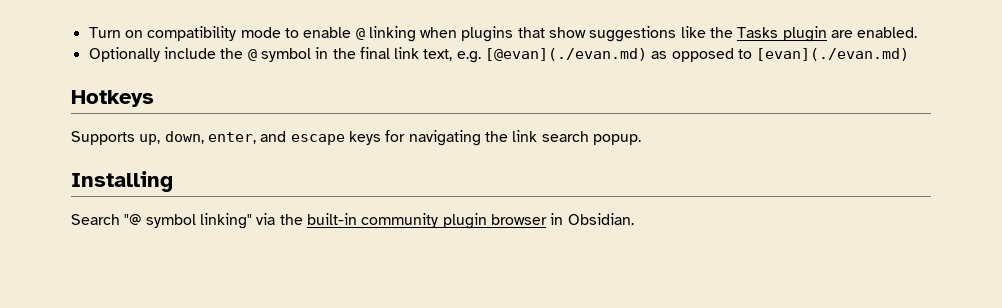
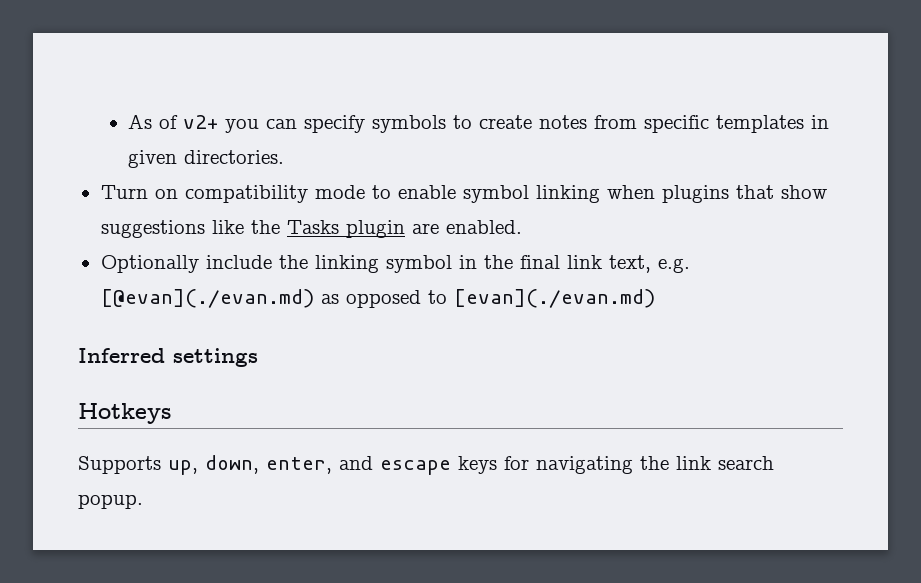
(88, 32) none -> [128,114,830,133] [128,150,285,168] As of v2+ you can specify symbols to create notes from specific templates in given directories. //
[355,28,365,40] @ -> [462,185,529,203] symbol
[247,49,257,61] @ -> [314,255,379,273] linking
(910, 54) none -> [78,348,258,367] // Inferred settings
[71,171,173,192] [71,213,634,229] // Installing // Search "@ symbol linking" via the built-in community plugin browser in Obsidian. -> (143, 501) none

